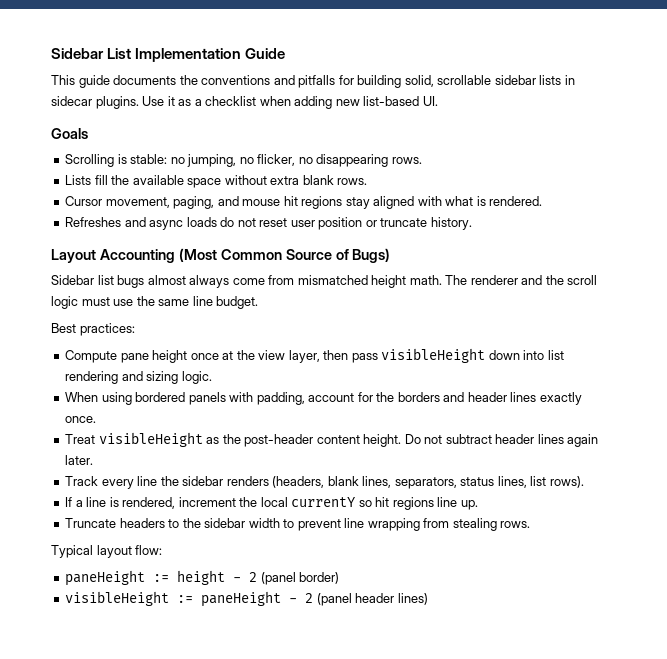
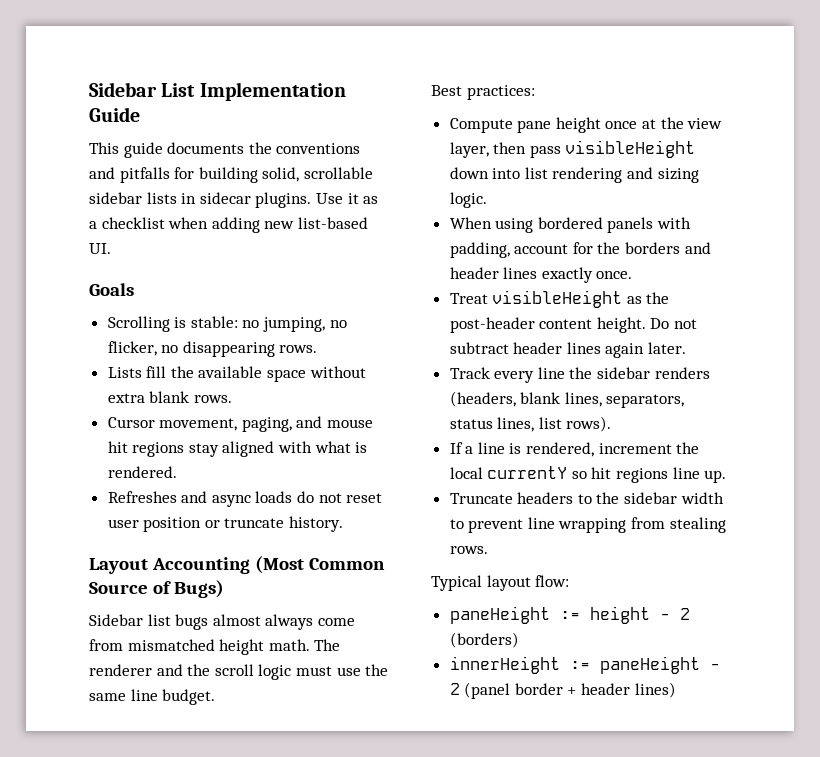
[260,572,340,585] [65,591,170,606] (panel border) // visibleHeight -> [449,632,519,648] [449,656,560,674] (borders) // innerHeight
(352, 599) none -> [514,683,577,695] border +

